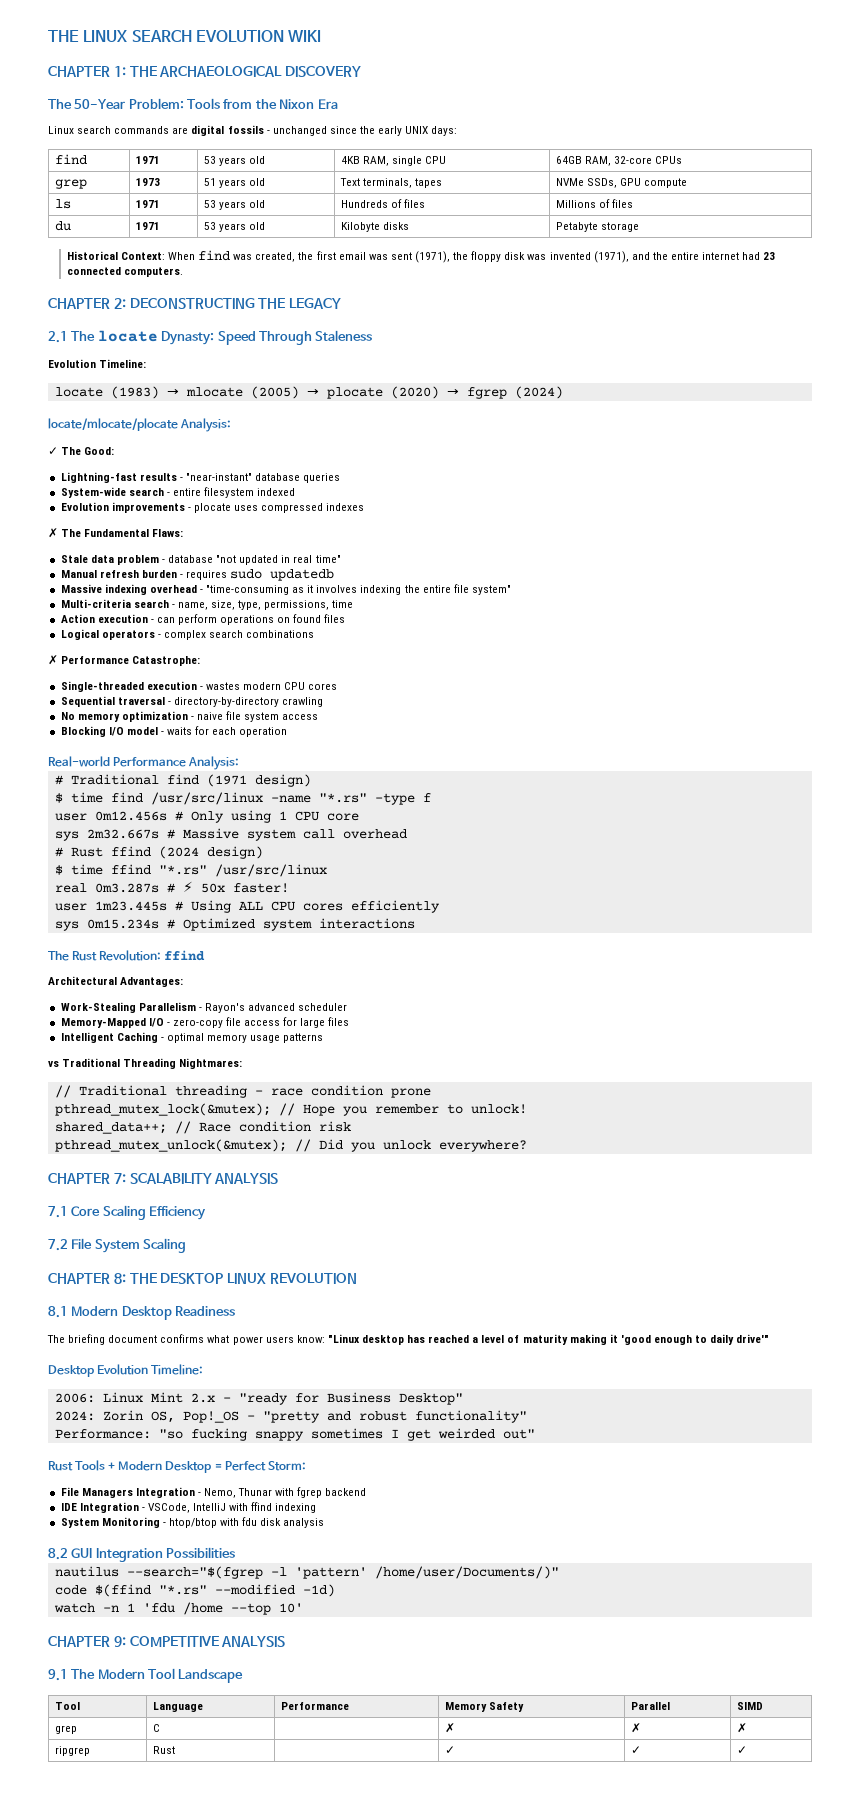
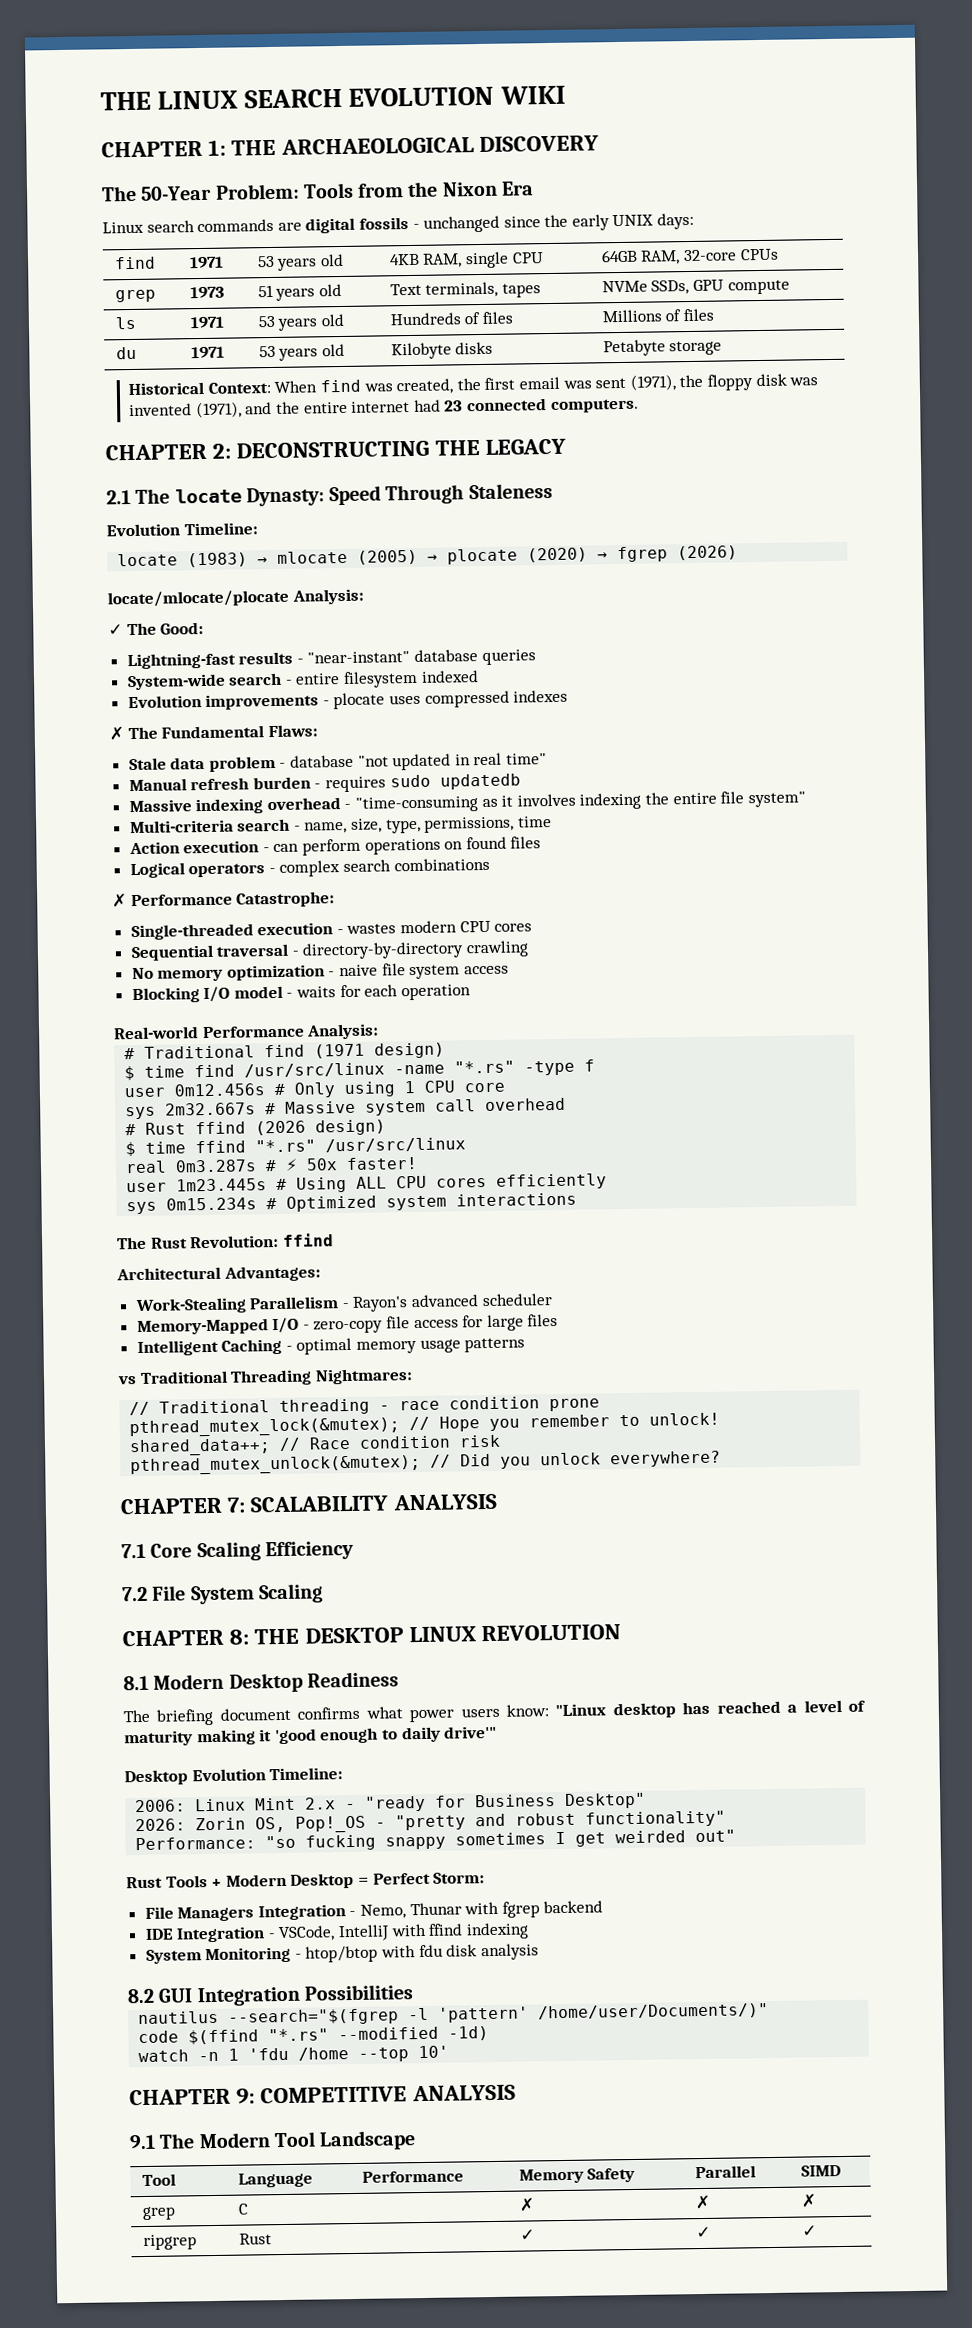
[514,386,563,399] (2024) -> [677,545,739,561] (2026)
[158,846,199,859] (2024 -> [255,1120,307,1136] (2026
[54,1411,95,1421] 2024: -> [135,1818,187,1832] 2026:

